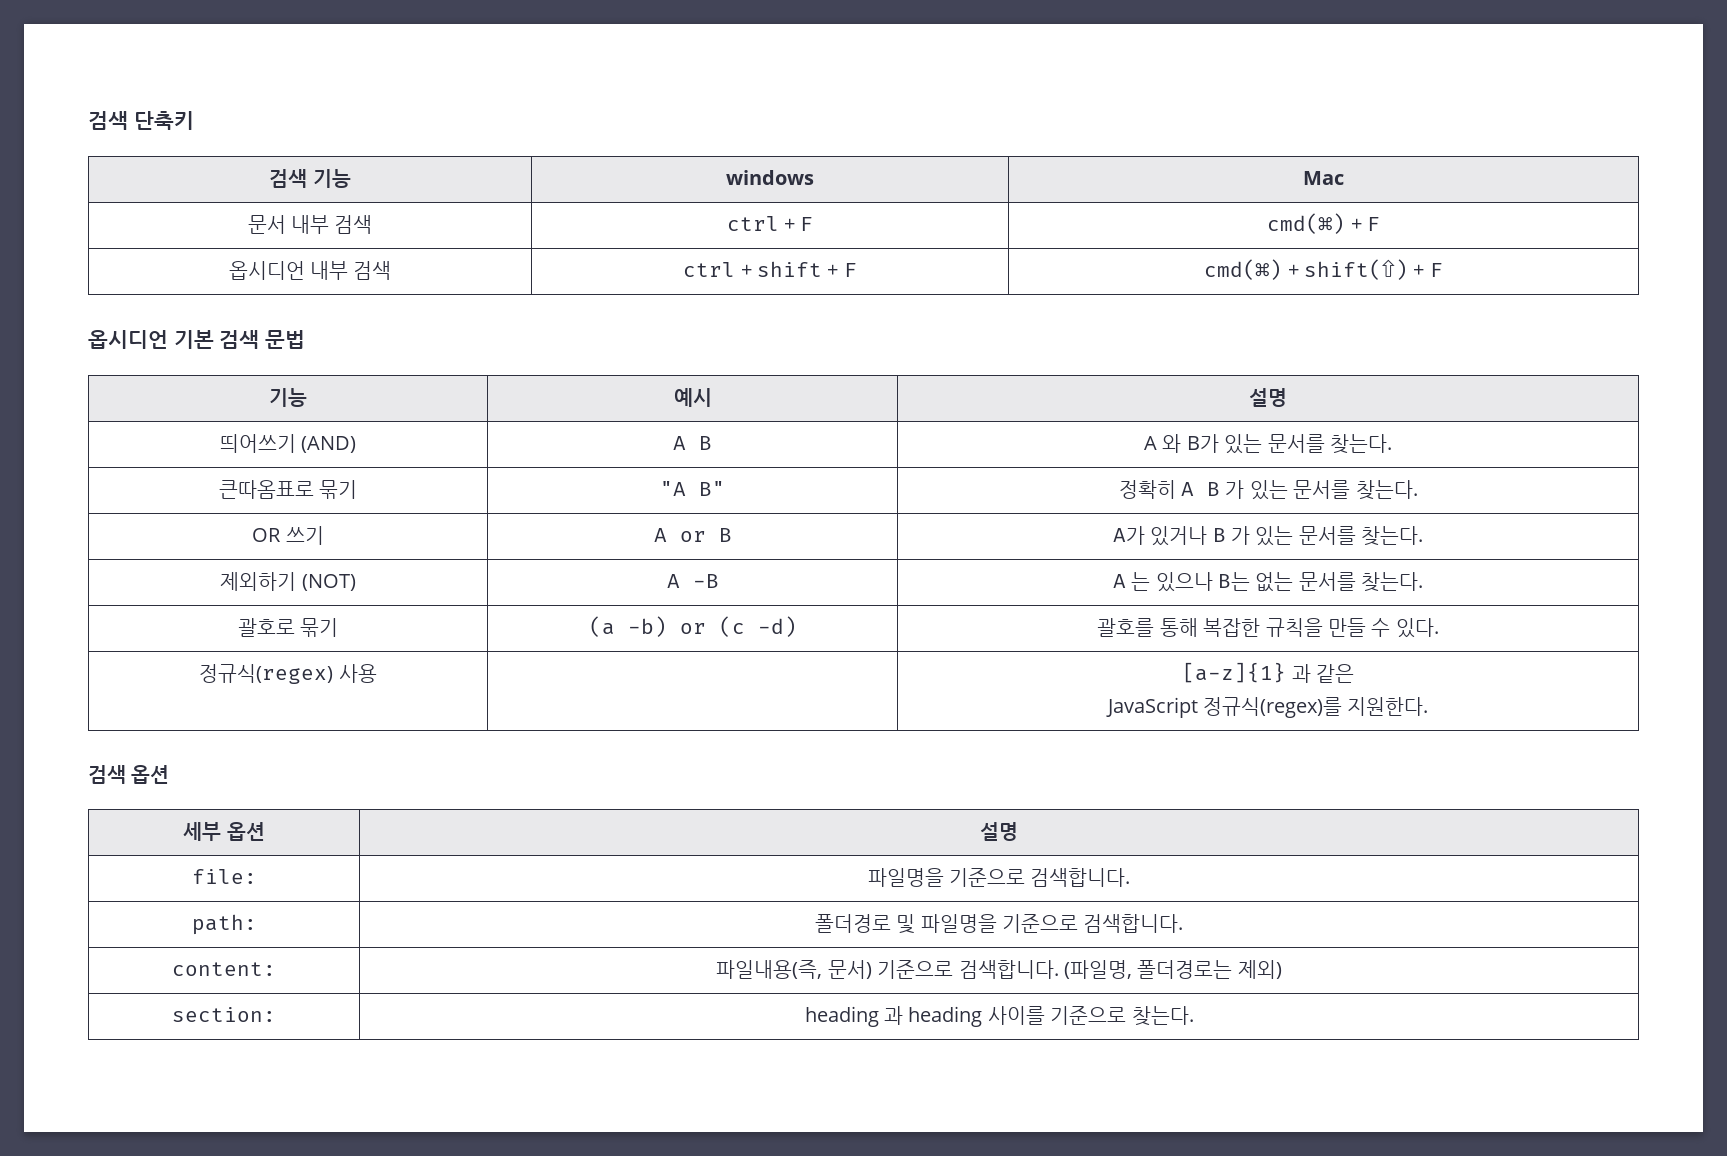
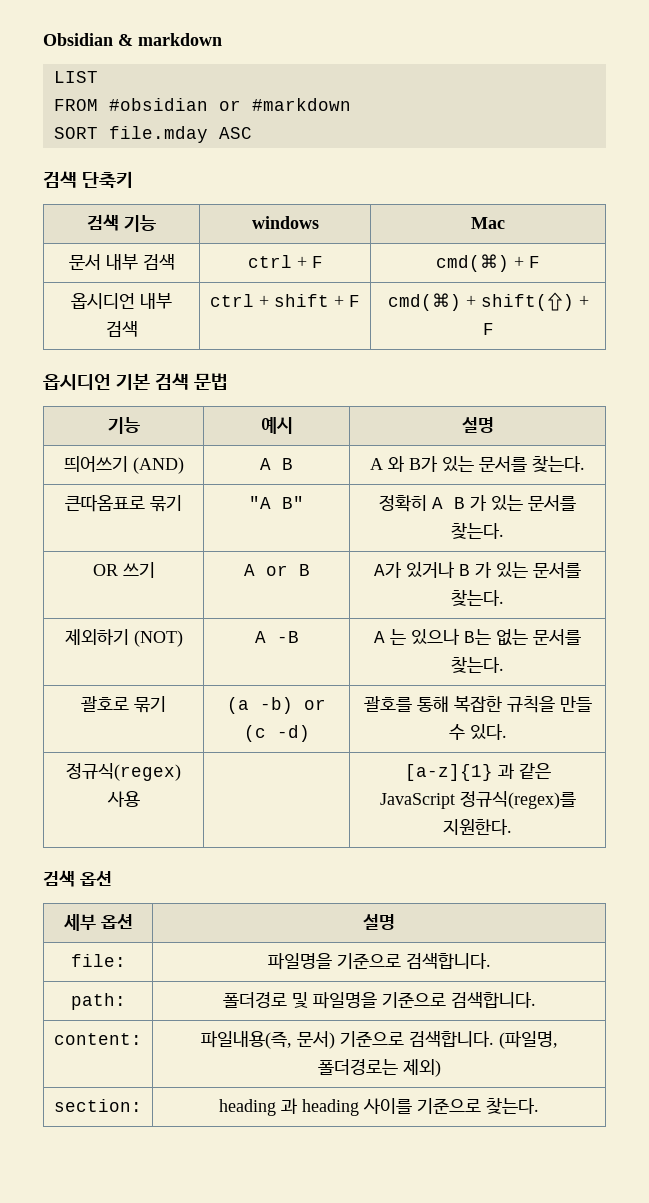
(88, 120) none -> [43,33,222,46] [53,71,98,83] [53,98,351,111] [53,126,252,143] Obsidian & markdown // LIST // FROM #obsidian or #markdown // SORT file.mday ASC //

